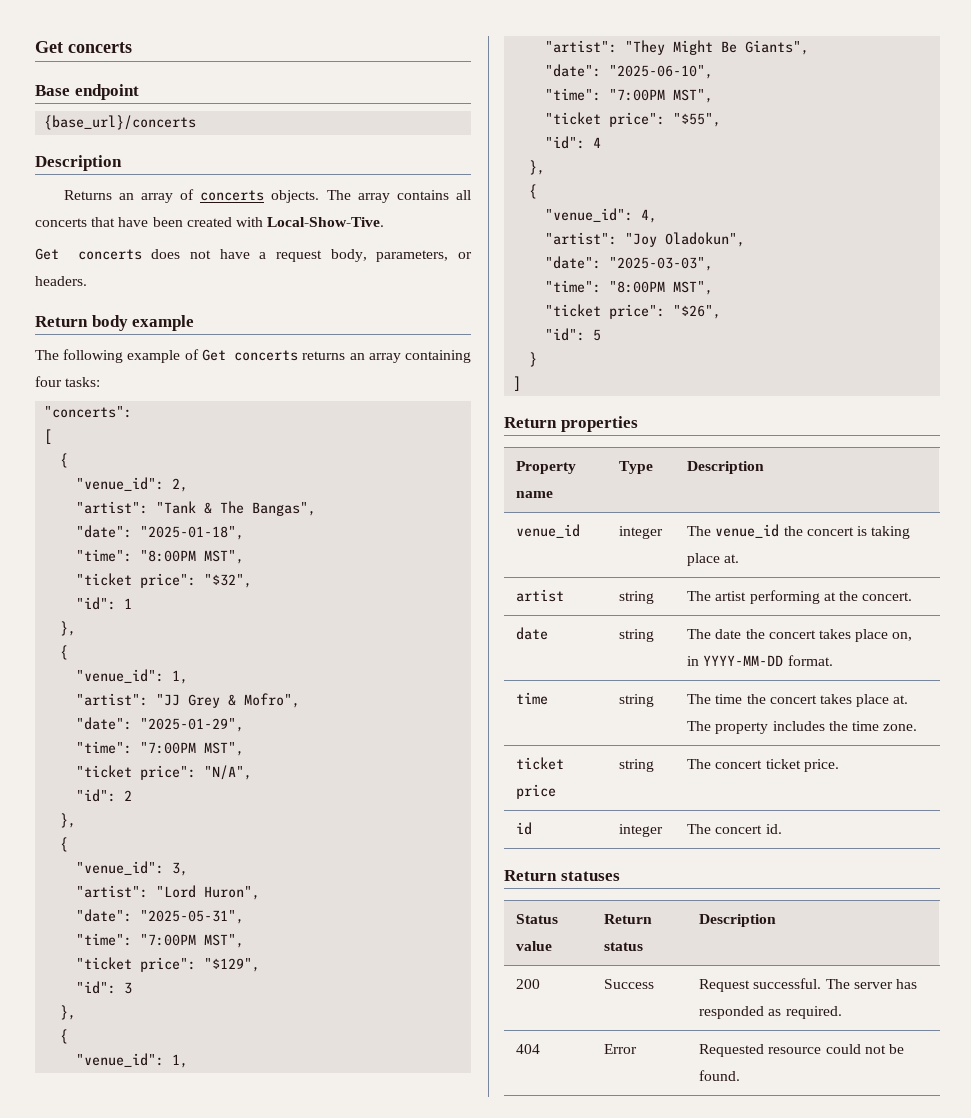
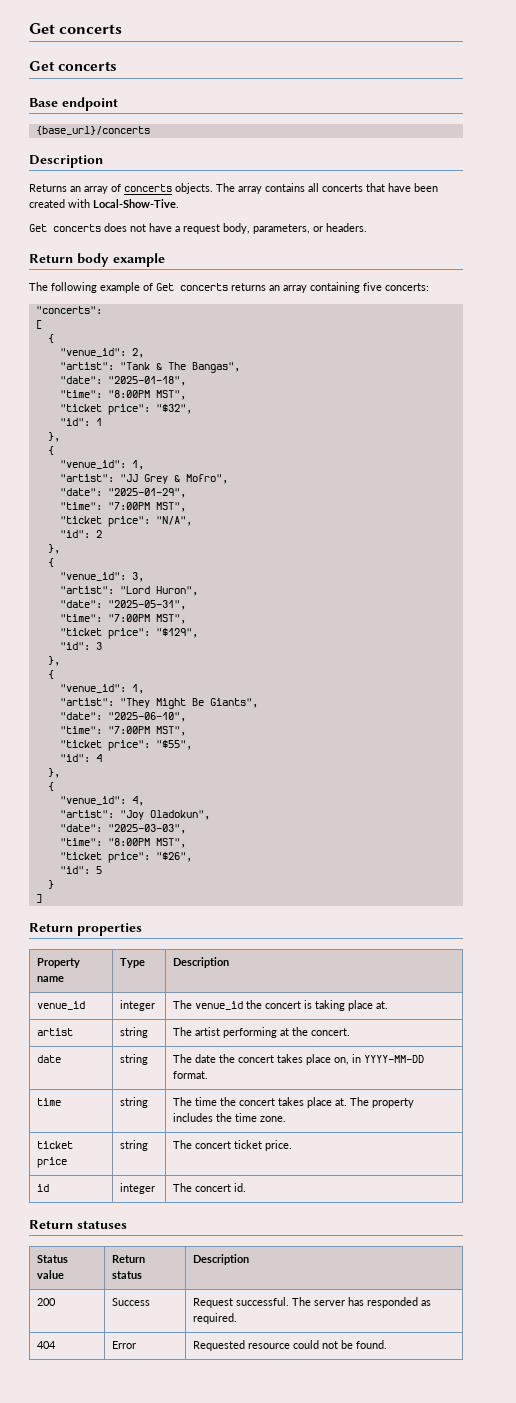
[35,41,132,53] Get concerts -> [29,23,123,34] [29,61,118,71] Get concerts // Get concerts
[35,376,101,387] four tasks: -> [363,282,429,291] five concerts:

